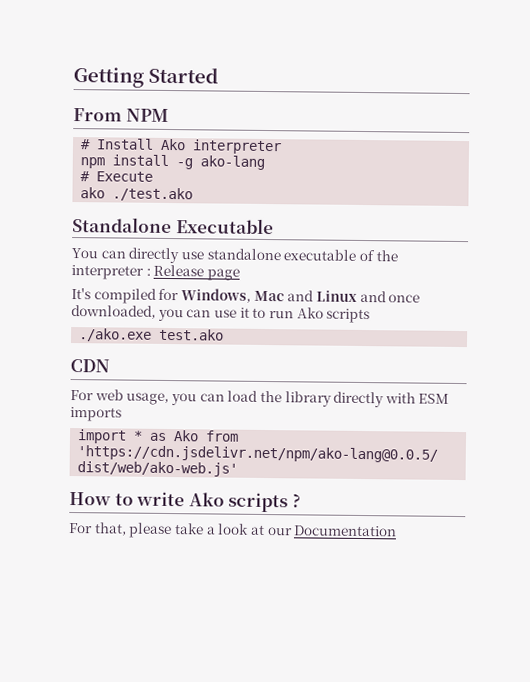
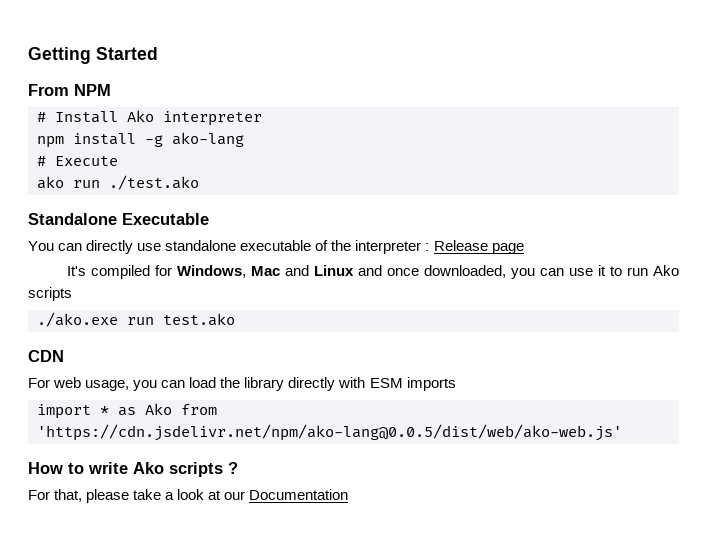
(106, 193) none -> [73,180,100,188] run
(153, 335) none -> [127,317,154,325] run

